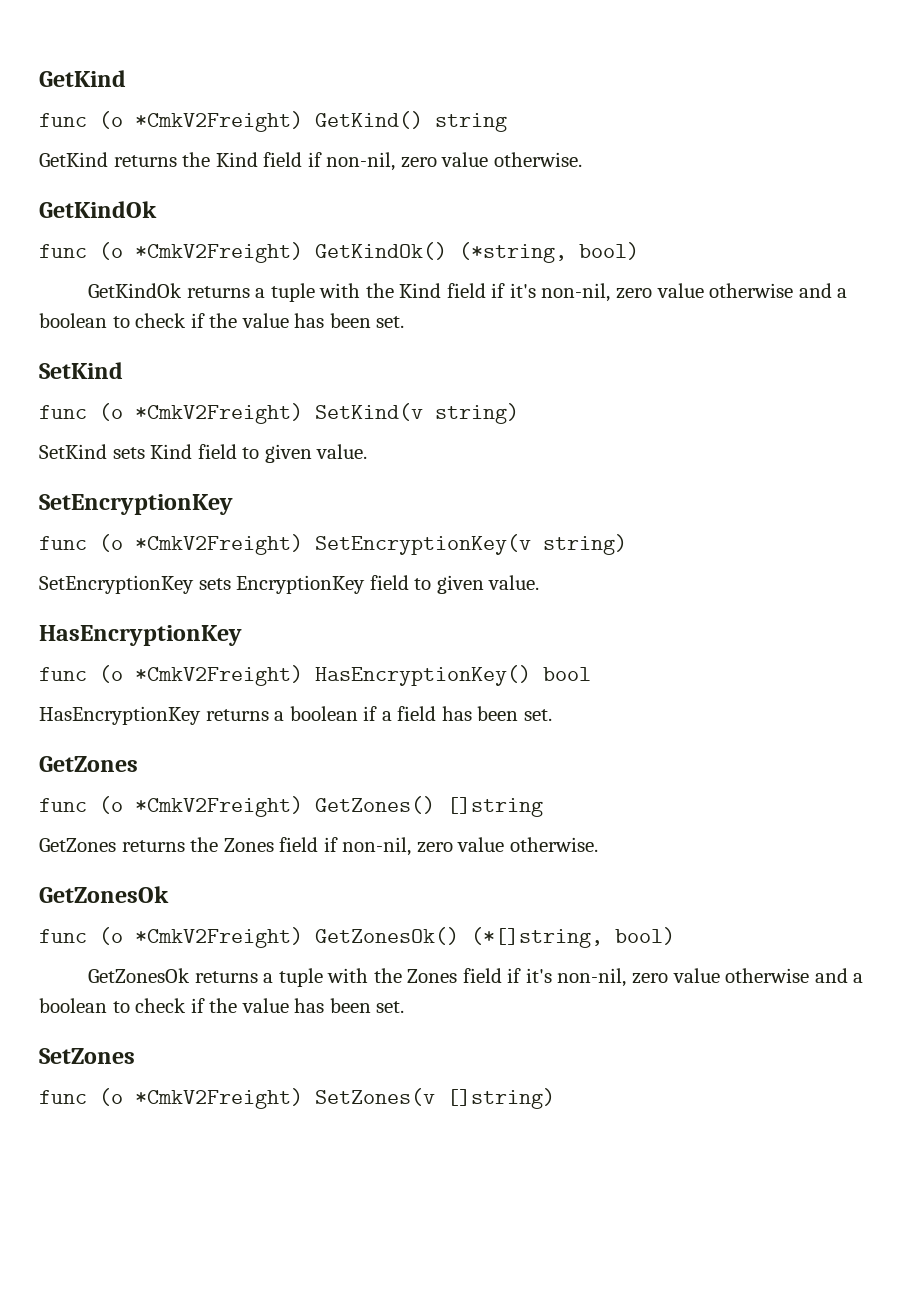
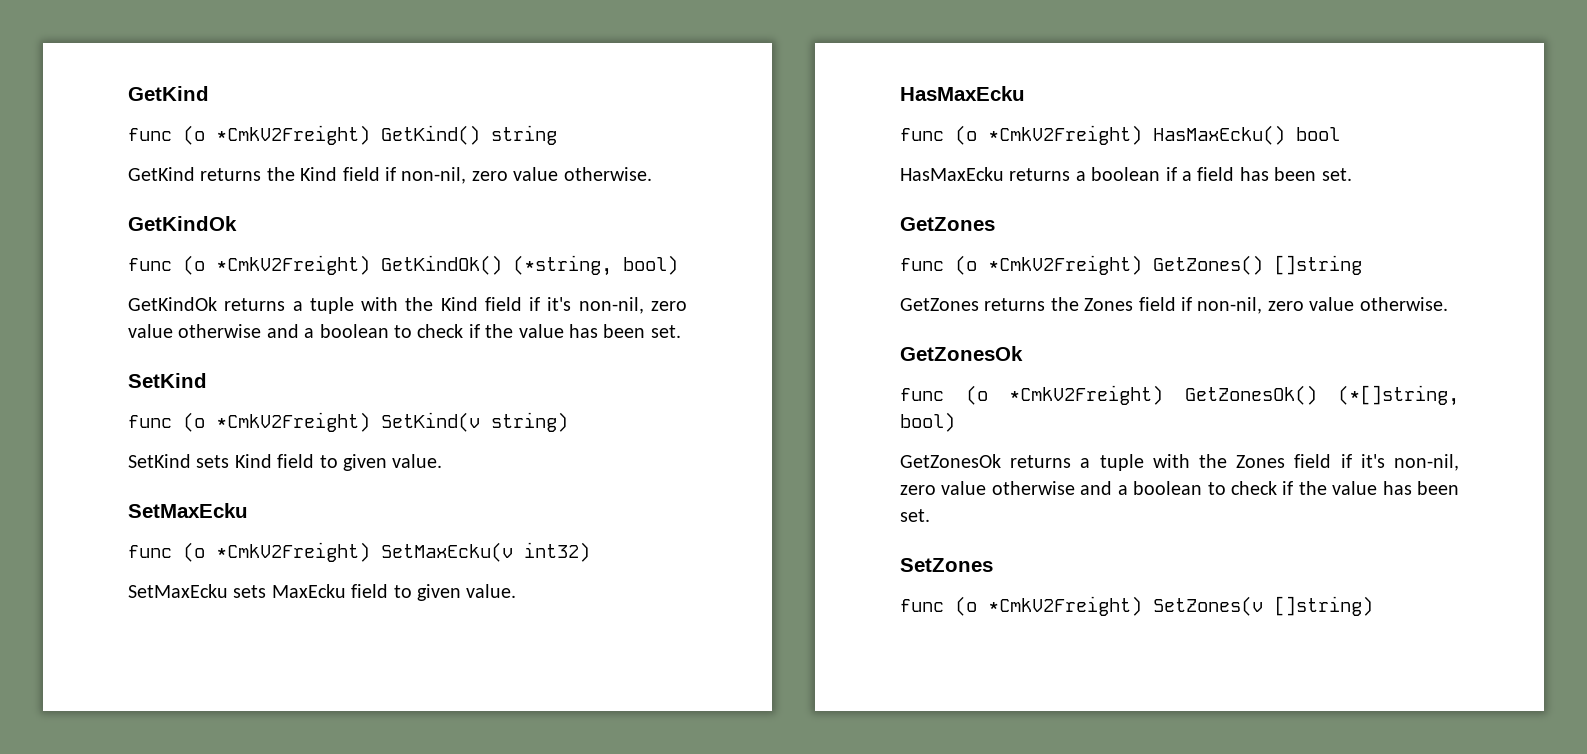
[39,494,233,515] [39,534,627,555] [39,575,540,594] [39,625,242,646] [39,665,531,686] SetEncryptionKey // func (o *CmkV2Freight) SetEncryptionKey(v string) // SetEncryptionKey sets EncryptionKey field to given value. // HasEncryptionKey // func (o *CmkV2Freight) HasEncryptionKey() -> [128,503,248,518] [128,542,590,562] [128,584,517,601] [900,86,1025,101] [900,125,1285,145] SetMaxEcku // func (o *CmkV2Freight) SetMaxEcku(v int32) // SetMaxEcku sets MaxEcku field to given value. // HasMaxEcku // func (o *CmkV2Freight) HasMaxEcku()
[39,706,201,725] HasEncryptionKey -> [900,167,1004,181] HasMaxEcku

